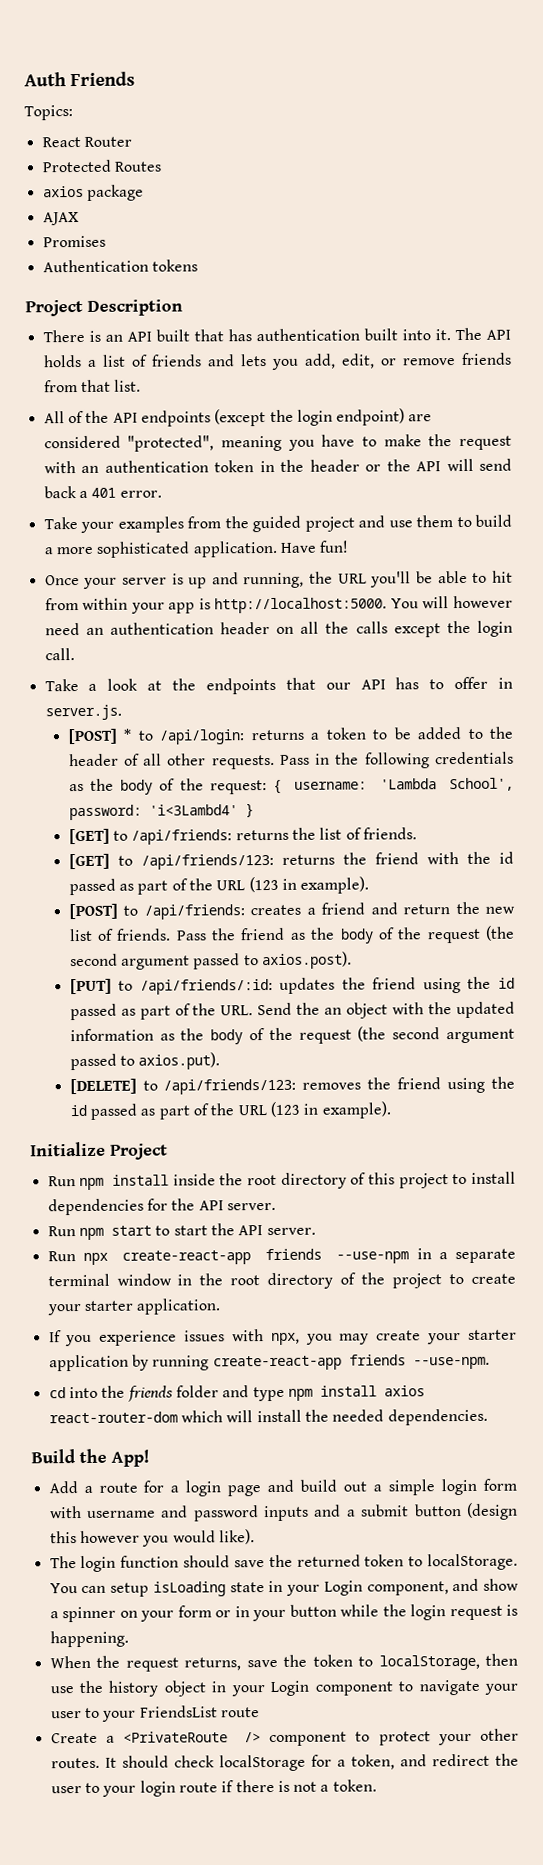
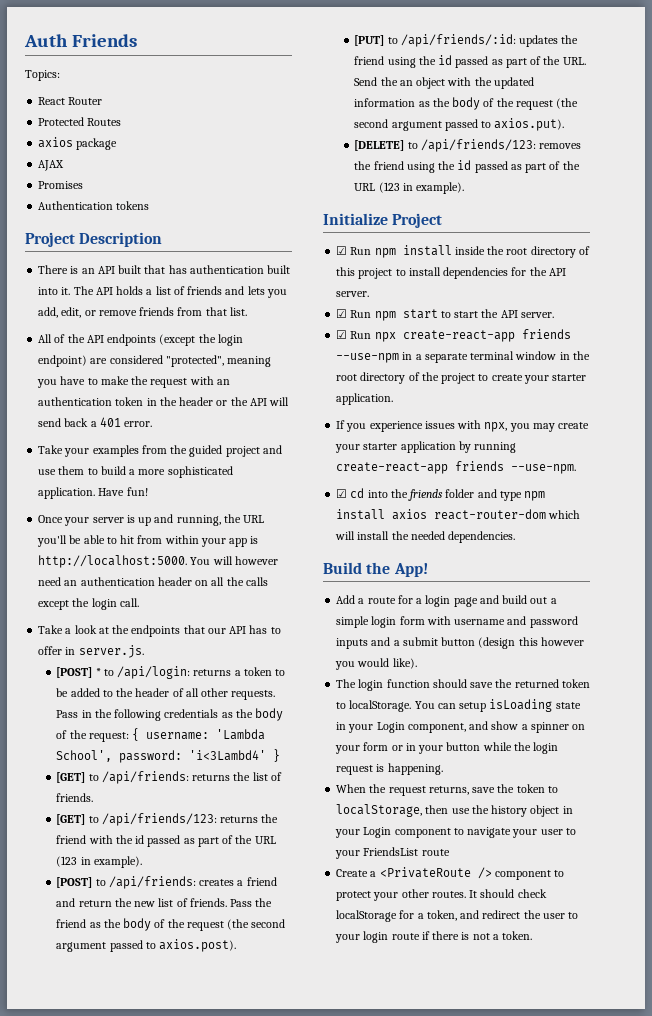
(168, 1151) none -> [336,246,348,255] ☑
(276, 1206) none -> [336,309,348,318] ☑
(316, 1231) none -> [336,330,348,339] ☑
(490, 1363) none -> [336,489,348,498] ☑

